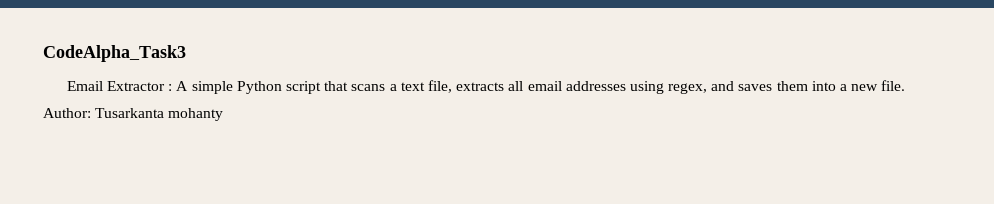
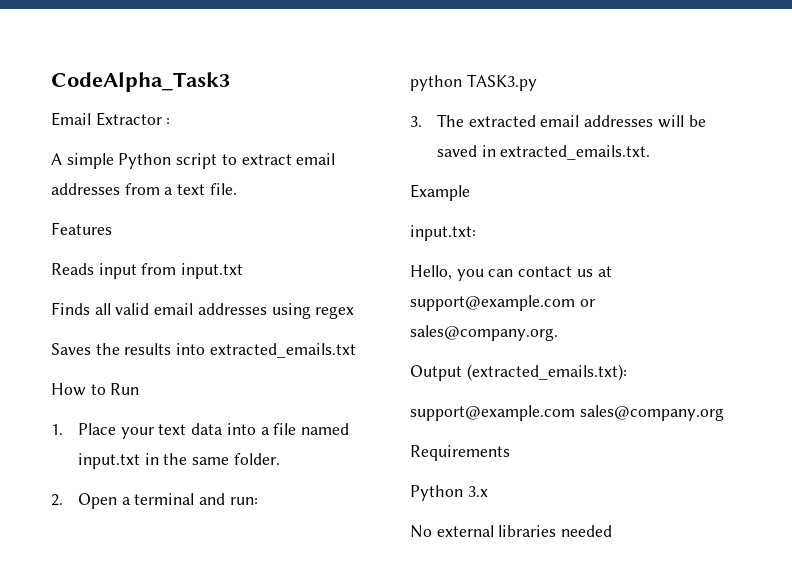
(173, 87) none -> (171, 121) //
[324,80,906,94] [43,108,224,121] that scans a text file, extracts all email addresses using regex, and saves them into a new file. Author: Tusarkanta mohanty -> [221,153,336,165] [51,183,237,195] [51,222,112,235] [51,263,244,279] [51,302,355,319] [51,343,356,358] [51,383,140,396] [51,423,350,439] [78,453,280,469] [51,493,258,509] [410,74,537,91] [410,114,706,128] [437,145,651,160] [410,184,470,201] [410,225,476,241] [410,265,612,281] [410,295,595,311] [410,325,558,341] [410,364,627,381] [410,405,724,421] [410,445,510,461] [410,485,488,501] [410,525,613,538] to extract email addresses from a text file. // Features // Reads input from input.txt // Finds all valid email addresses using regex // Saves the results into extracted_emails.txt // How to Run // 1. Place your text data into a file named input.txt in the same folder. // 2. Open a terminal and run: // python TASK3.py // 3. The extracted email addresses will be saved in extracted_emails.txt. // Example // input.txt: // Hello, you can contact us at support@example.com or sales@company.org. // Output (extracted_emails.txt): // support@example.com sales@company.org // Requirements // Python 3.x // No external libraries needed

